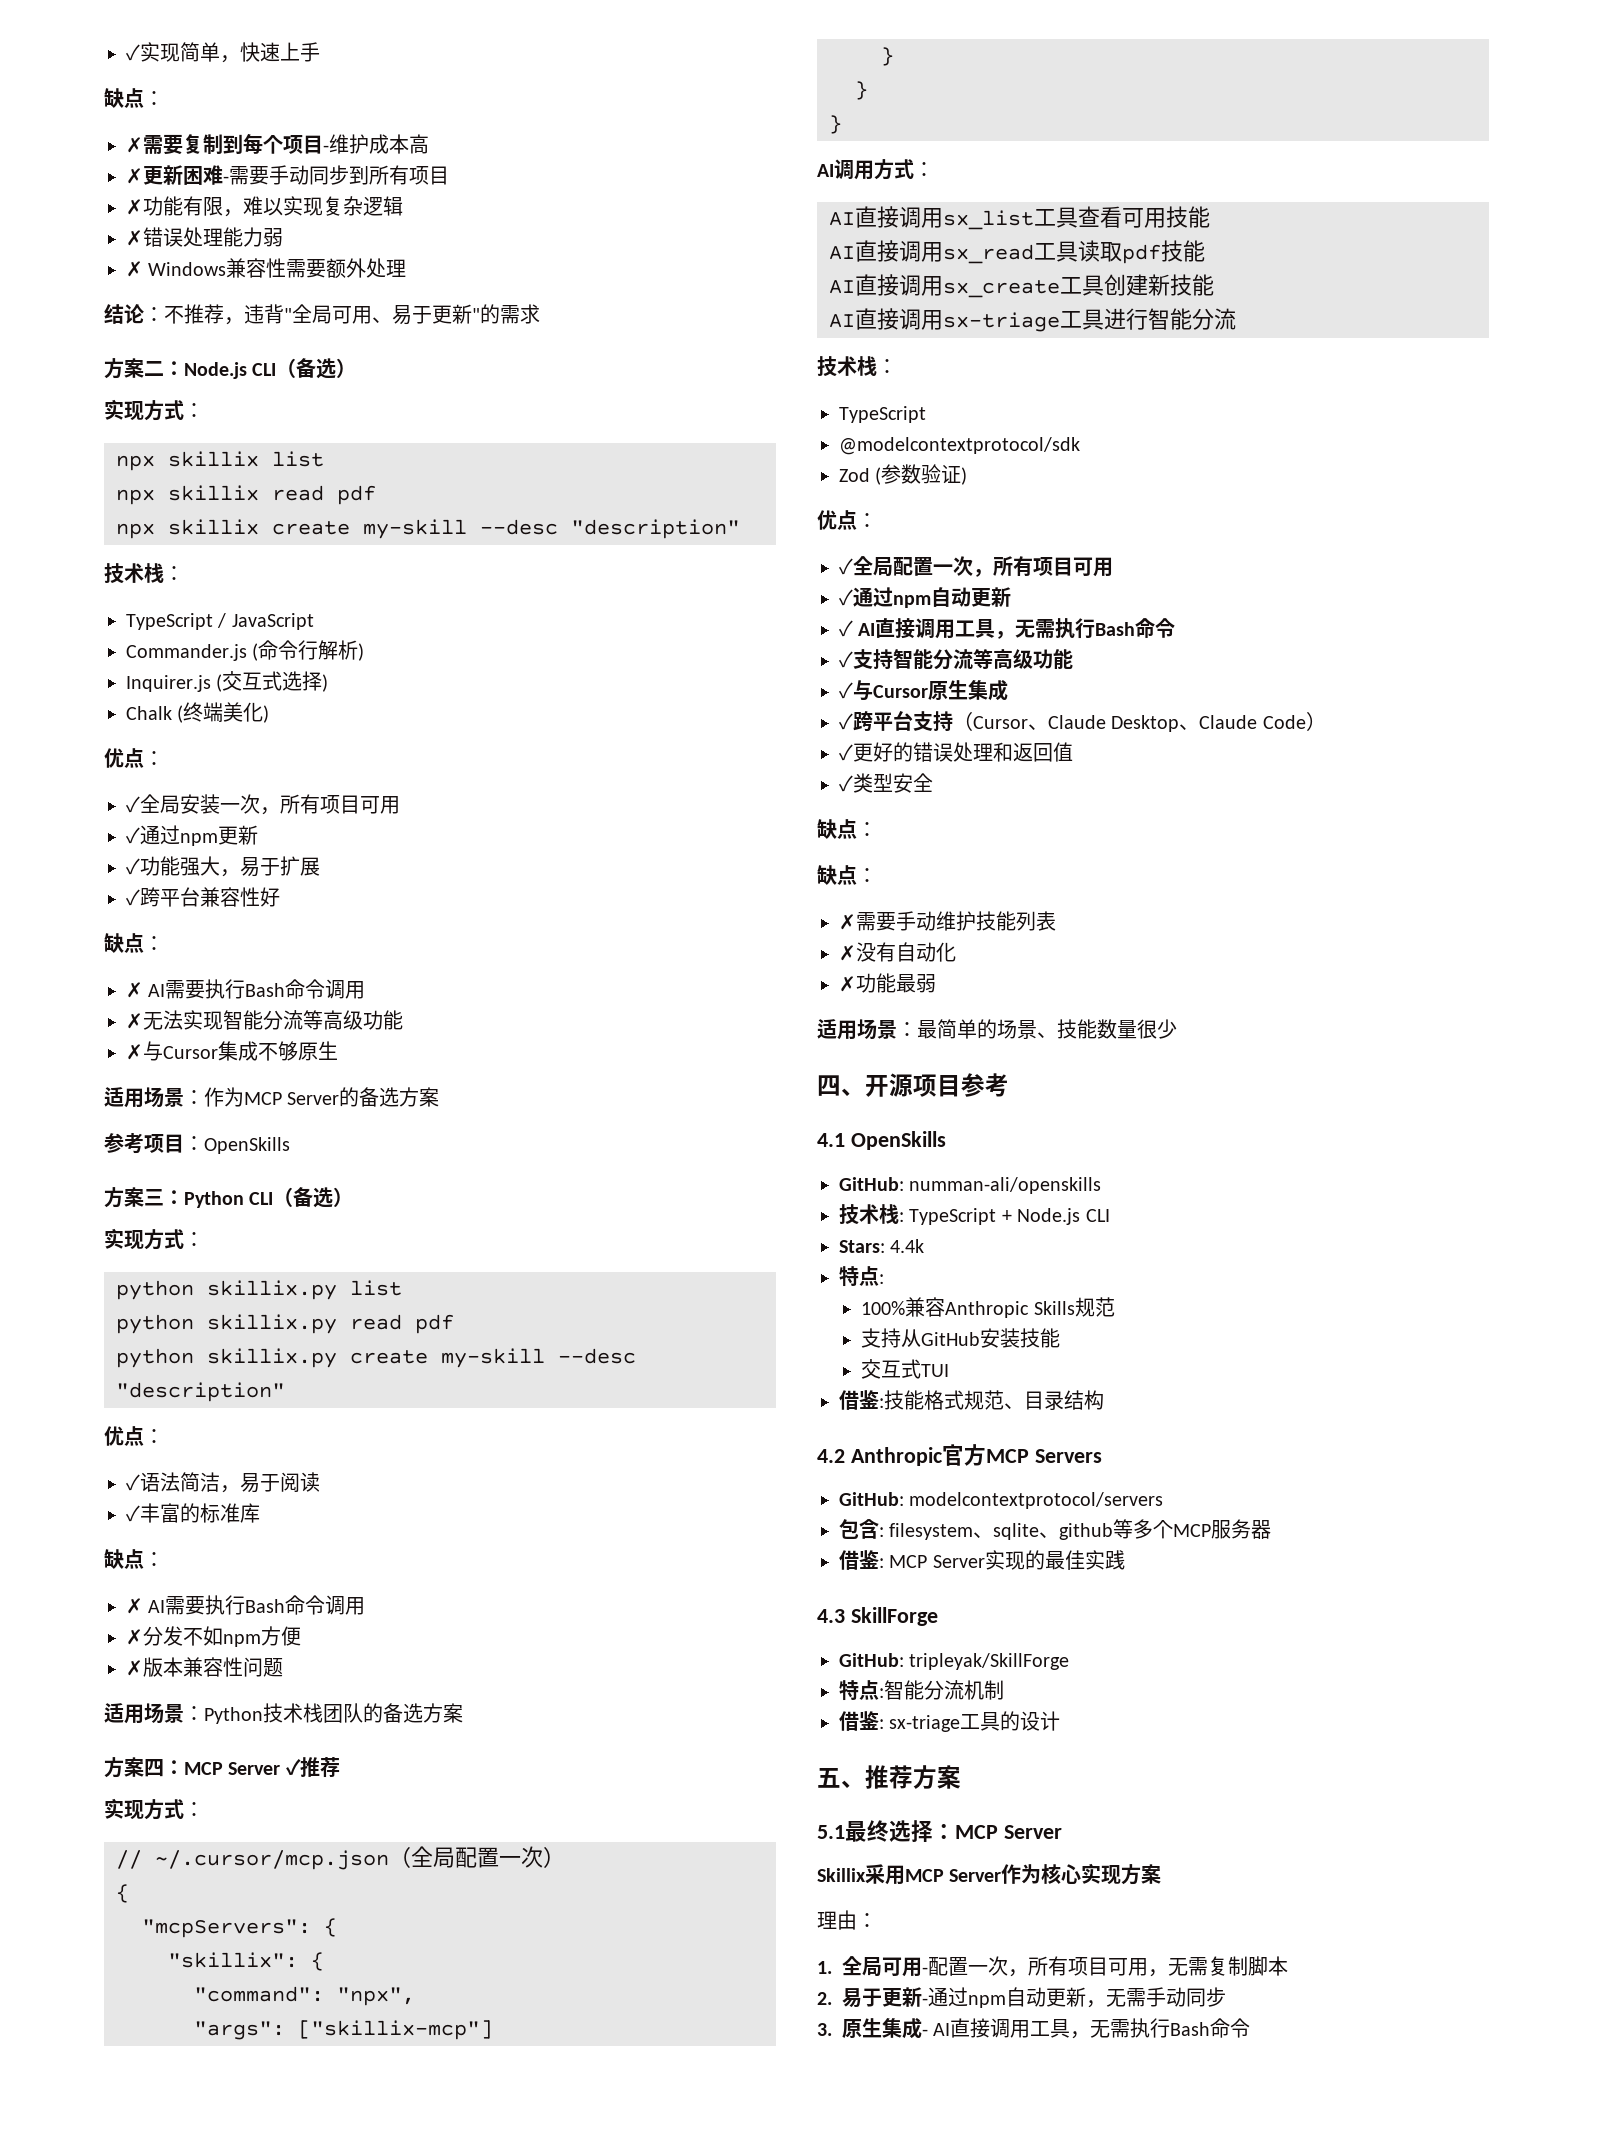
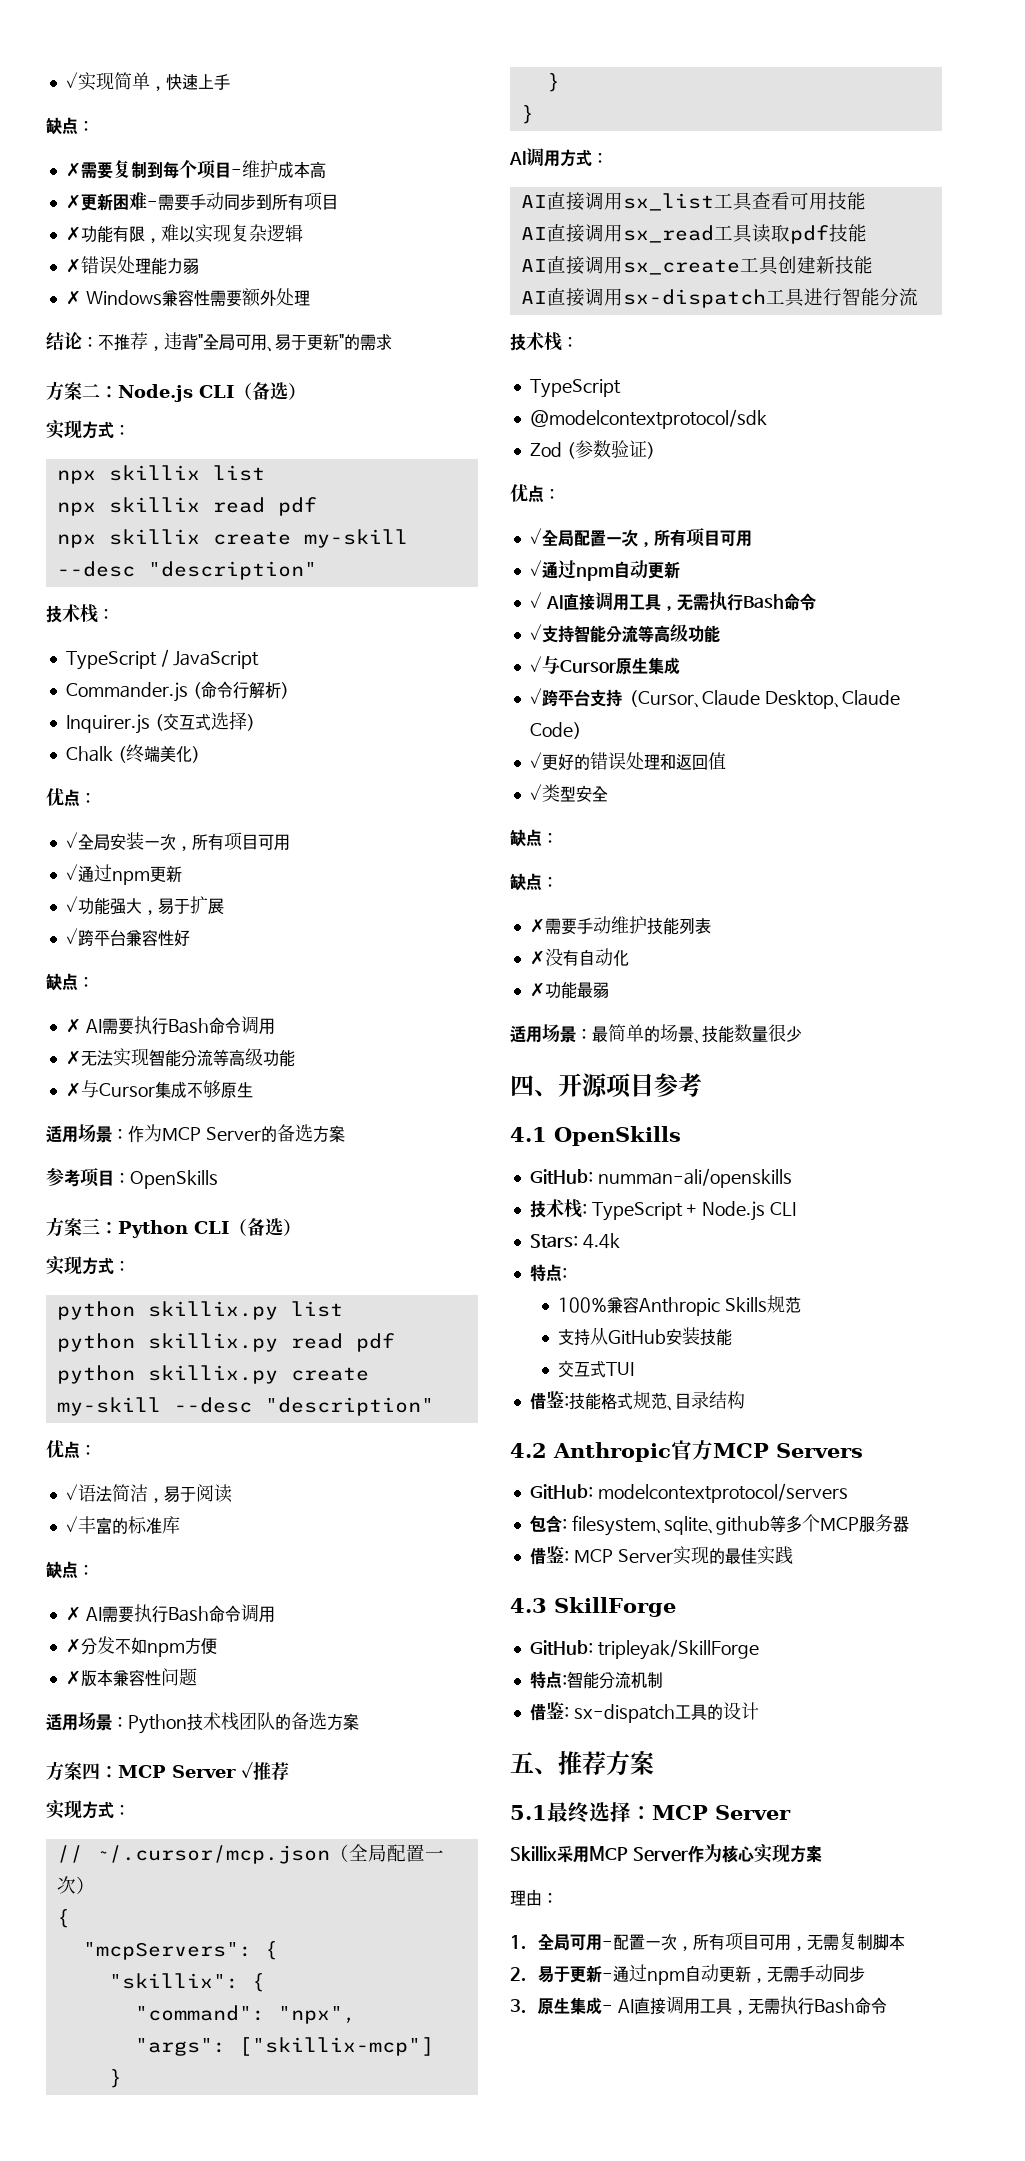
[943,312,1060,332] sx-triage -> [622,289,766,308] sx-dispatch
[889,1715,961,1732] sx-triage -> [573,1704,675,1723] sx-dispatch

